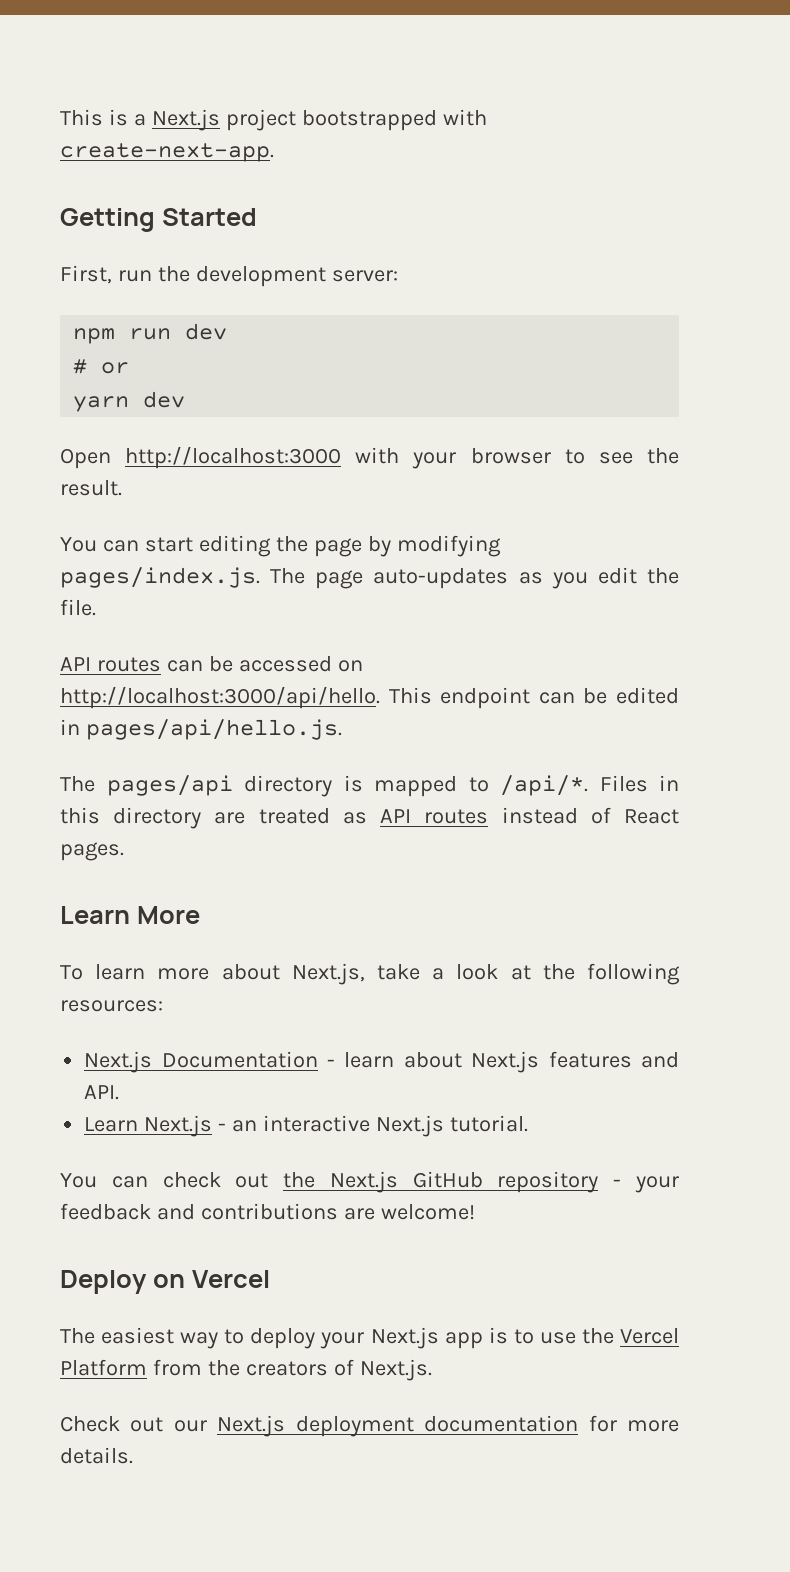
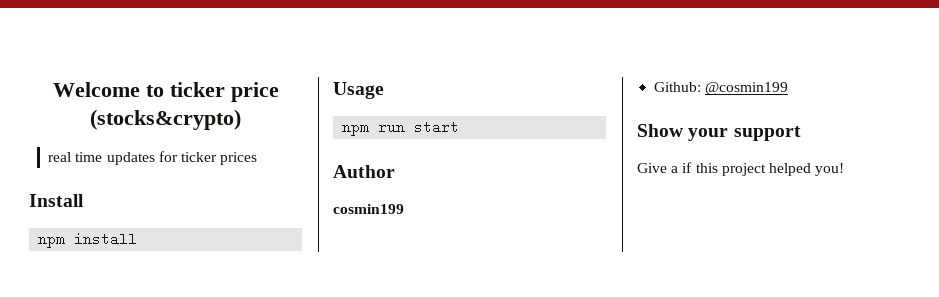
[60,109,487,131] [60,143,274,162] [60,208,257,232] [60,265,398,287] [73,323,228,344] [73,359,130,374] [73,391,186,412] [60,446,679,469] [60,480,122,496] [60,535,501,557] [60,567,679,589] [60,599,96,616] [60,656,363,672] [60,686,679,709] [60,719,342,740] [60,775,679,797] [60,807,679,829] [60,842,124,861] [60,906,200,924] [60,963,680,985] [60,1000,163,1012] [84,1051,679,1073] [84,1085,120,1100] [84,1115,528,1137] [60,1171,679,1193] [60,1203,475,1220] [60,1270,270,1294] [60,1327,679,1349] [60,1359,432,1381] [60,1415,680,1437] [60,1447,133,1464] This is a Next.js project bootstrapped with create-next-app. // Getting Started // First, run the development server: // npm run dev // # or // yarn dev // Open http://localhost:3000 with your browser to see the result. // You can start editing the page by modifying pages/index.js. The page auto-updates as you edit the file. // API routes can be accessed on http://localhost:3000/api/hello. This endpoint can be edited in pages/api/hello.js. // The pages/api directory is mapped to /api/*. Files in this directory are treated as API routes instead of React pages. // Learn More // To learn more about Next.js, take a look at the following resources: // Next.js Documentation - learn about Next.js features and API. // Learn Next.js - an interactive Next.js tutorial. // You can check out the Next.js GitHub repository - your feedback and contributions are welcome! // Deploy on Vercel // The easiest way to deploy your Next.js app is to use the Vercel Platform from the creators of Next.js. // Check out our Next.js deployment documentation for more details. -> [52,82,279,102] [90,109,241,130] [48,151,258,165] [29,194,84,207] [38,232,138,248] [333,82,384,99] [342,120,460,136] [333,165,395,178] [333,204,404,214] [654,82,789,95] [637,124,801,141] [637,162,845,176] Welcome to ticker price (stocks&crypto) // real time updates for ticker prices // Install // npm install // Usage // npm run start // Author // cosmin199 // Github: @cosmin199 // Show your support // Give a if this project helped you!

